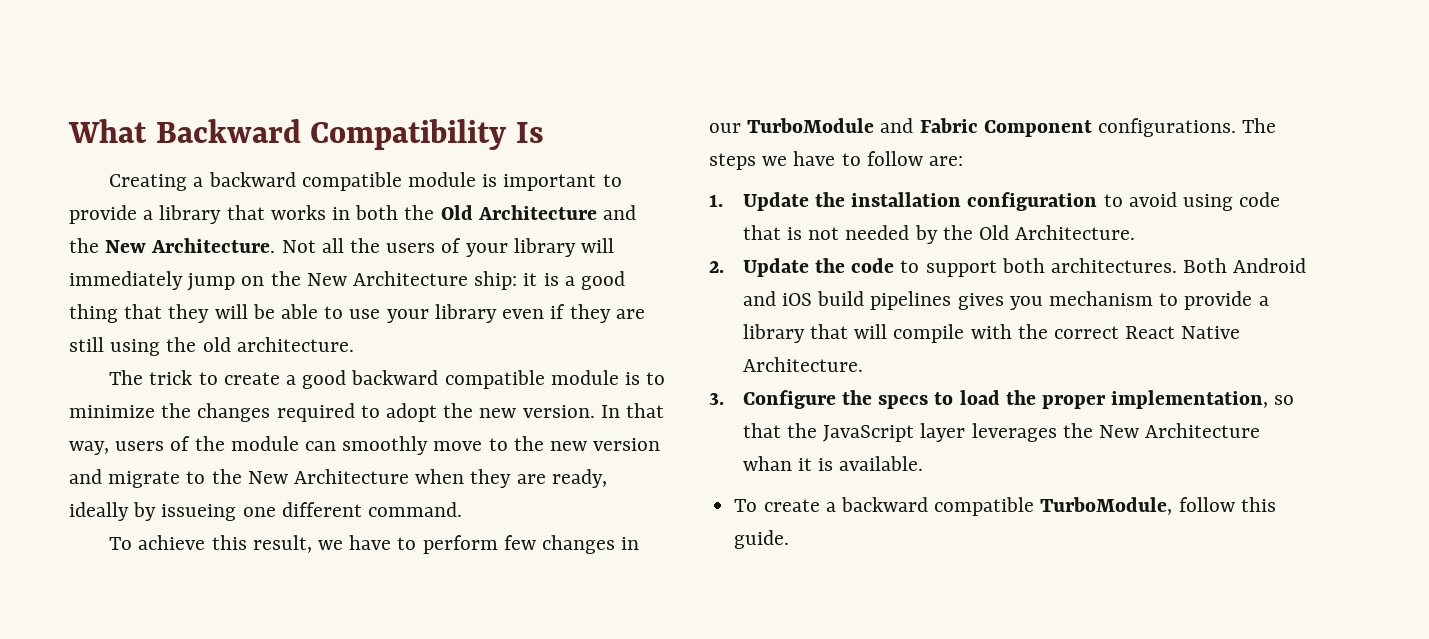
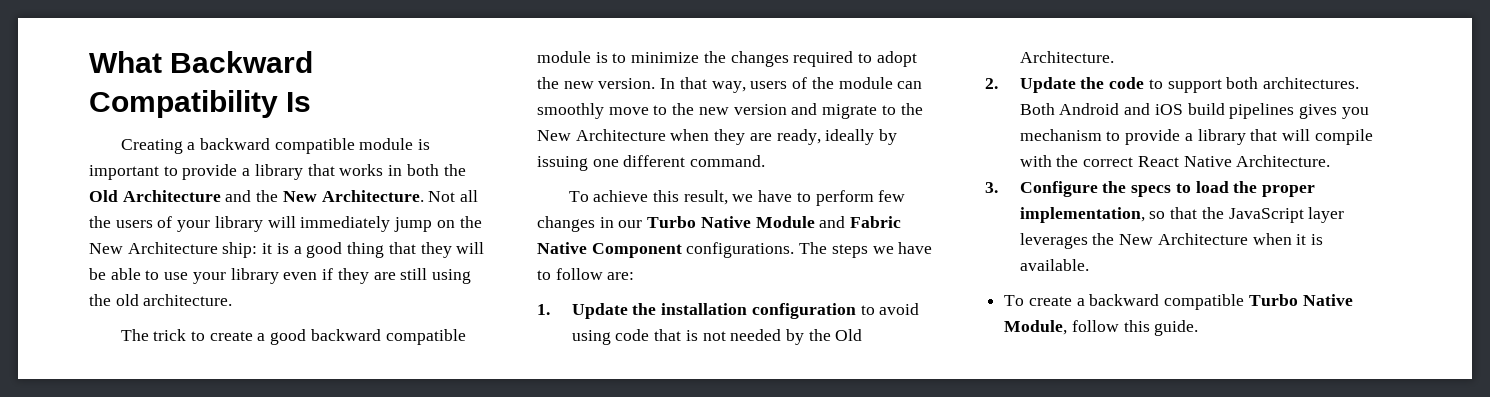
[161,504,237,521] issueing -> [537,156,588,171] issuing
[747,118,875,133] TurboModule -> [647,216,815,228] Turbo Native Module
(978, 125) none -> [537,242,587,254] Native
[742,456,792,471] whan -> [1252,233,1292,245] when
[1040,497,1173,515] TurboModule, -> [1248,294,1353,306] [1004,320,1068,335] Turbo Native Module,

